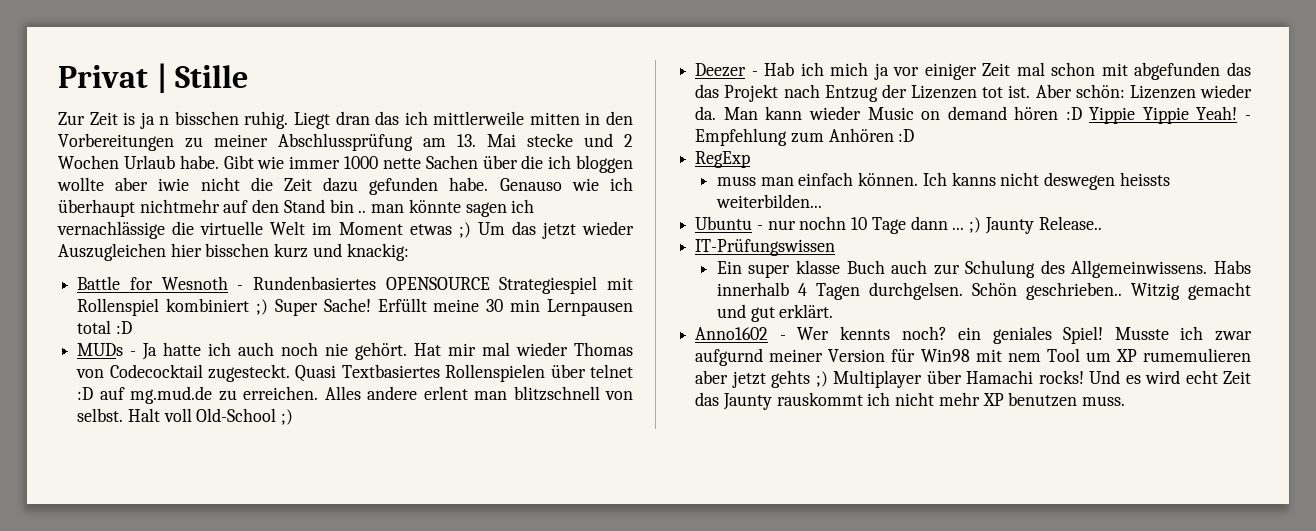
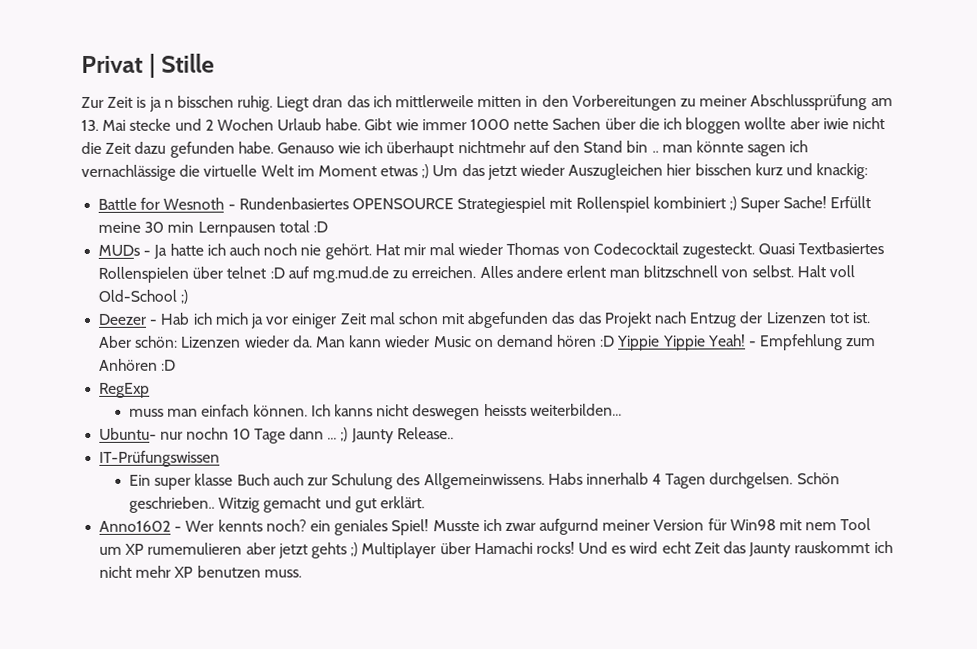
[695,216,763,230] Ubuntu - -> [99,427,158,440] Ubuntu-

